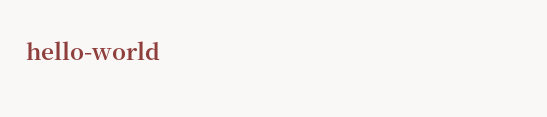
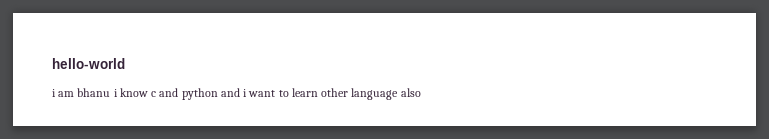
(160, 50) none -> [52,88,421,100] // i am bhanu i know c and python and i want to learn other language also

